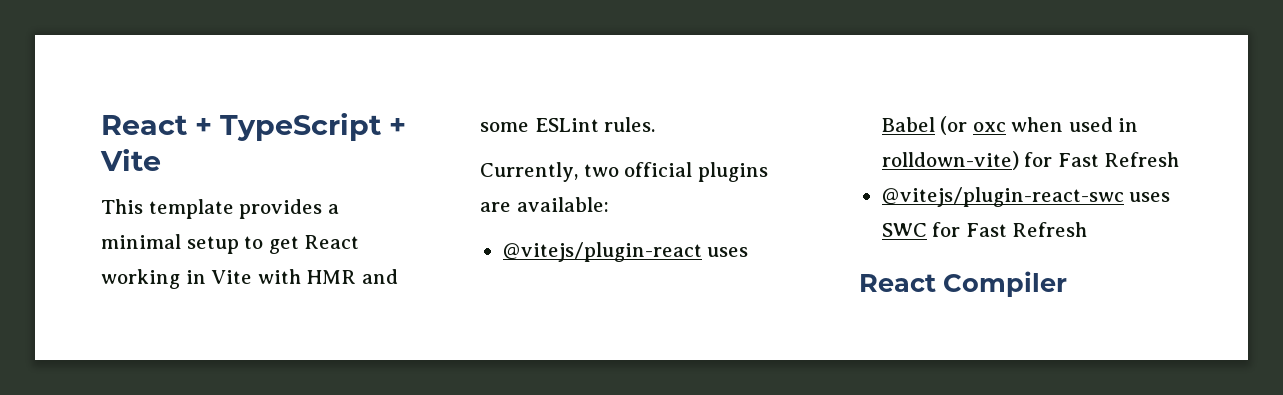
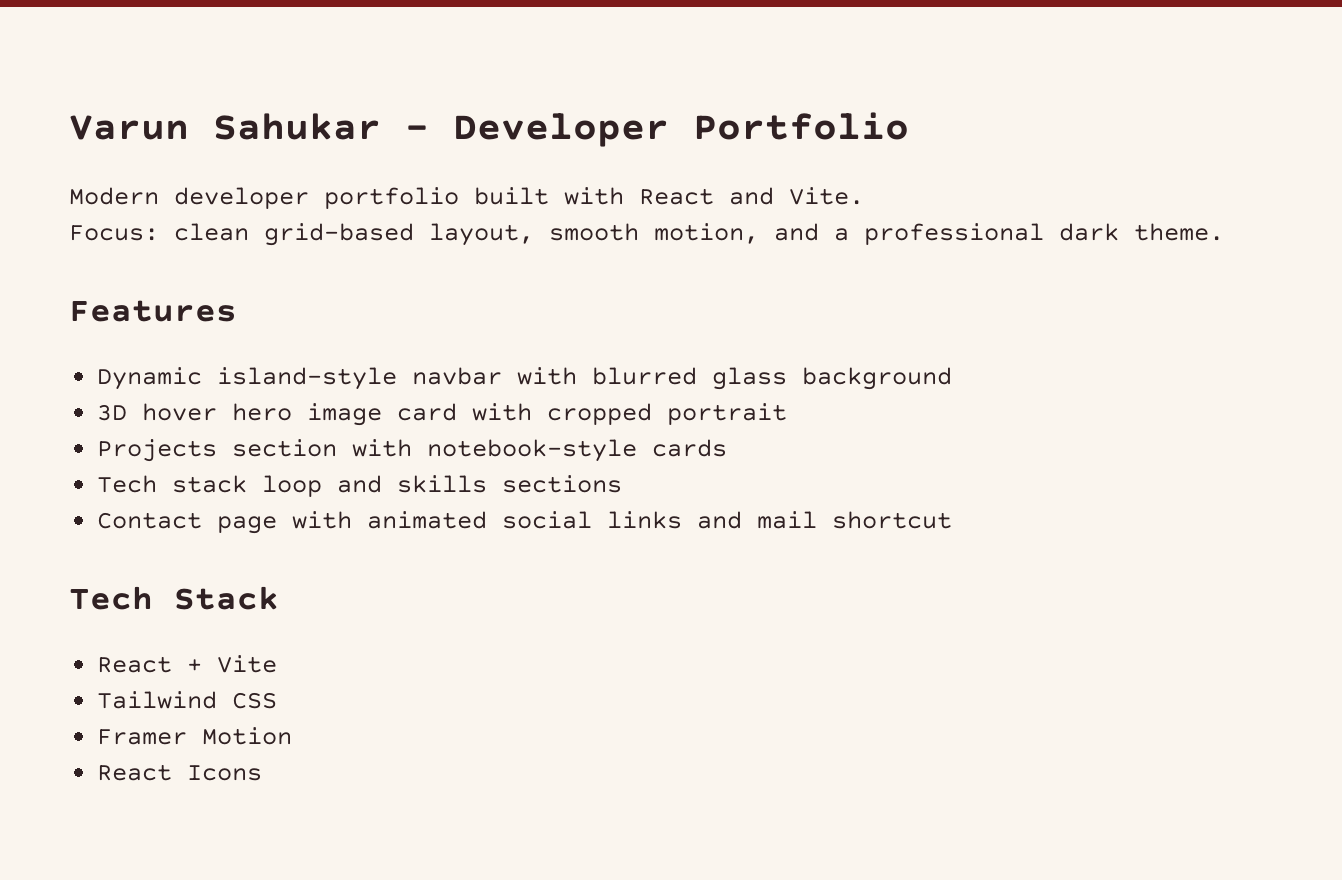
[101,113,406,141] [100,149,161,171] [101,199,339,219] [101,234,360,254] [101,269,398,289] [480,117,656,132] [480,162,768,182] [480,197,609,212] [502,242,749,262] [881,116,1139,135] [881,151,1180,170] [881,187,1171,207] [881,222,1088,237] [859,271,1067,297] React + TypeScript + Vite // This template provides a minimal setup to get React working in Vite with HMR and some ESLint rules. // Currently, two official plugins are available: // @vitejs/plugin-react uses Babel (or oxc when used in rolldown-vite) for Fast Refresh // @vitejs/plugin-react-swc uses SWC for Fast Refresh // React Compiler -> [69,112,909,147] [69,187,864,209] [69,223,1224,246] [69,300,237,322] [97,367,953,390] [97,403,788,426] [97,439,728,462] [97,475,623,497] [97,511,953,534] [69,586,279,610] [97,655,278,673] [97,691,278,709] [97,727,293,745] [97,764,263,781] Varun Sahukar – Developer Portfolio // Modern developer portfolio built with React and Vite. // Focus: clean grid-based layout, smooth motion, and a professional dark theme. // Features // Dynamic island–style navbar with blurred glass background // 3D hover hero image card with cropped portrait // Projects section with notebook-style cards // Tech stack loop and skills sections // Contact page with animated social links and mail shortcut // Tech Stack // React + Vite // Tailwind CSS // Framer Motion // React Icons

